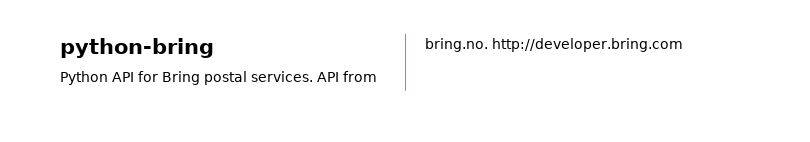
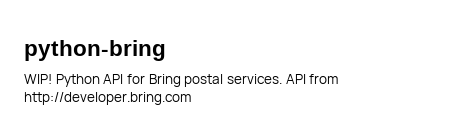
(214, 48) none -> [24,74,52,84] WIP!
[425,38,488,52] bring.no. -> (339, 79) none

